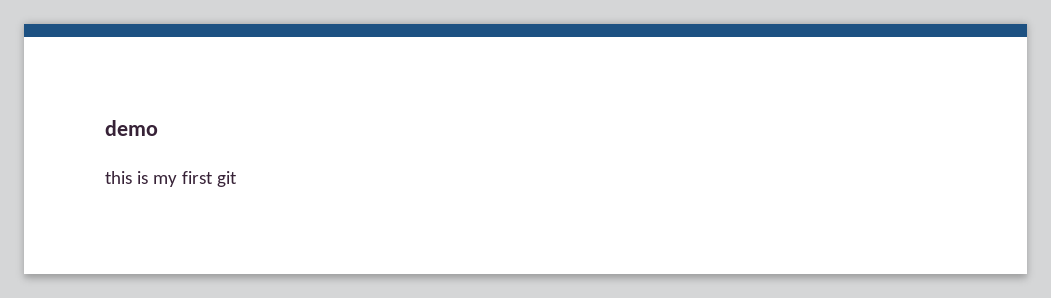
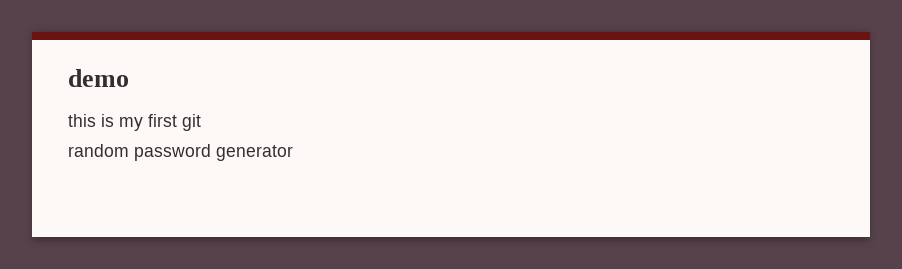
(237, 179) none -> [68,144,293,161] // random password generator

